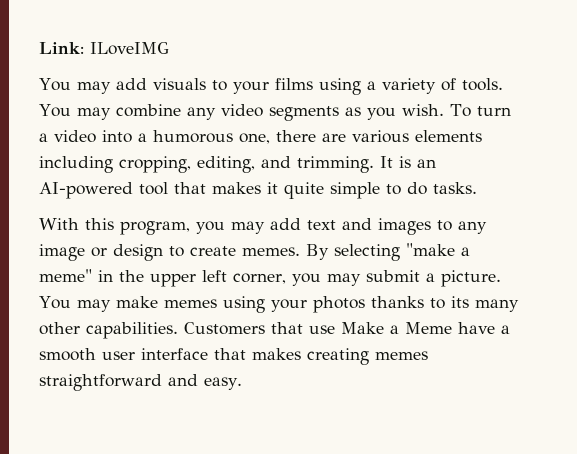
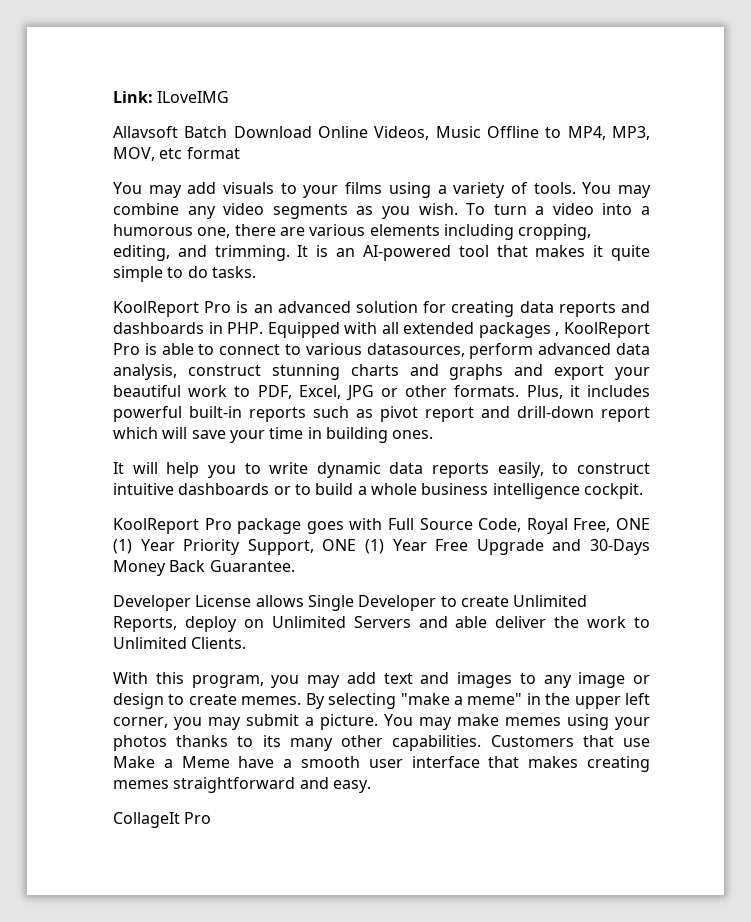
(169, 48) none -> [113,126,650,140] [113,147,240,161] // Allavsoft Batch Download Online Videos, Music Offline to MP4, MP3, MOV, etc format
(477, 188) none -> [113,301,650,317] [113,322,650,338] [113,343,651,359] [113,364,650,380] [113,385,650,401] [113,406,650,422] [113,427,434,443] [113,462,650,478] [113,483,643,499] [113,518,651,534] [113,539,651,555] [113,560,295,576] [113,595,588,611] [113,616,650,632] [113,637,247,649] // KoolReport Pro is an advanced solution for creating data reports and dashboards in PHP. Equipped with all extended packages , KoolReport Pro is able to connect to various datasources, perform advanced data analysis, construct stunning charts and graphs and export your beautiful work to PDF, Excel, JPG or other formats. Plus, it includes powerful built-in reports such as pivot report and drill-down report which will save your time in building ones. // It will help you to write dynamic data reports easily, to construct intuitive dashboards or to build a whole business intelligence cockpit. // KoolReport Pro package goes with Full Source Code, Royal Free, ONE (1) Year Priority Support, ONE (1) Year Free Upgrade and 30-Days Money Back Guarantee. // Developer License allows Single Developer to create Unlimited Reports, deploy on Unlimited Servers and able deliver the work to Unlimited Clients.
(242, 383) none -> [113,812,212,828] // CollageIt Pro

